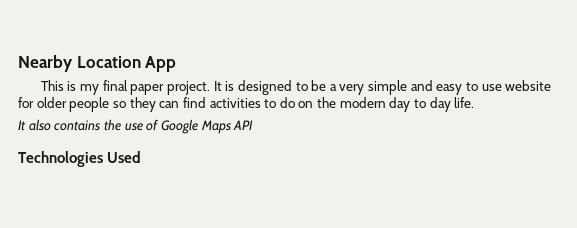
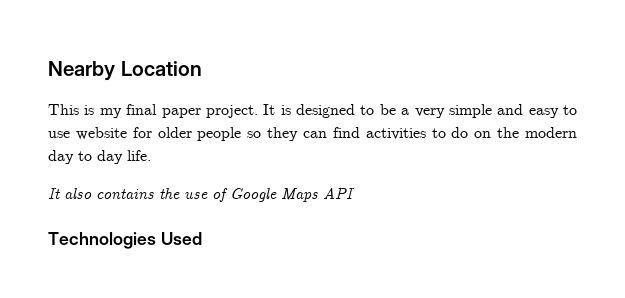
[145,56,177,72] App -> (202, 68) none

